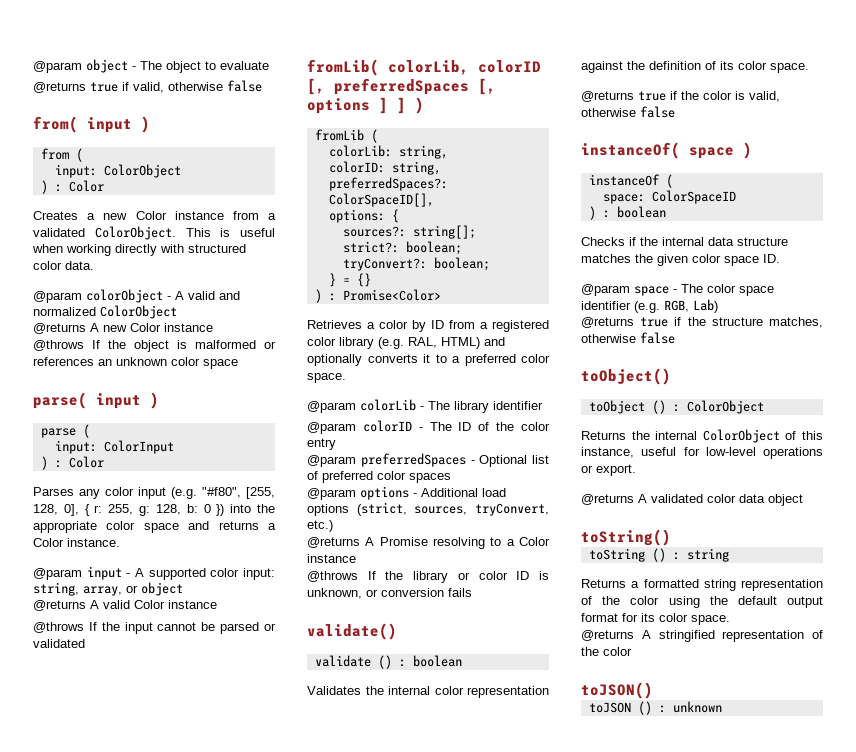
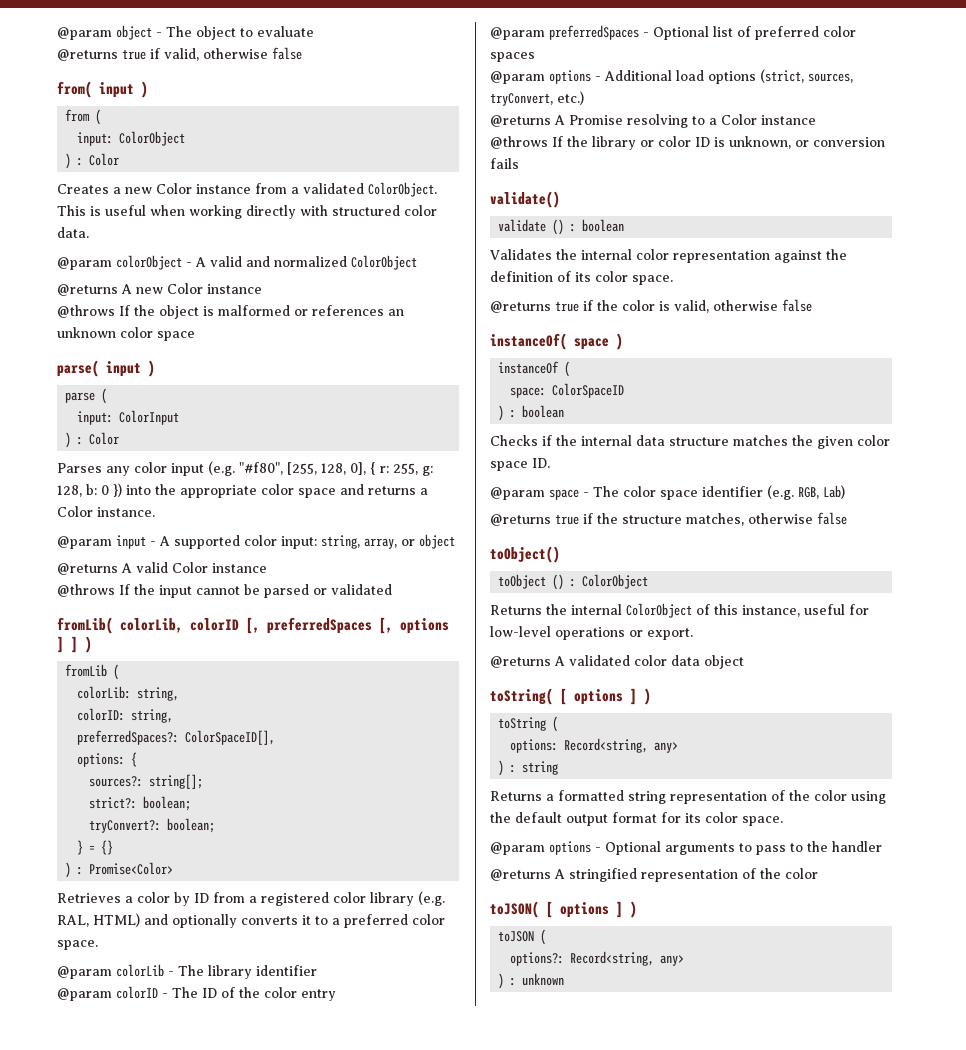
[581,529,671,546] [588,548,666,562] toString() // toString () -> [490,688,651,705] [498,716,559,732] [510,738,679,753] [498,760,505,776] toString( [ options ] ) // toString ( // options: Record<string, any> // )
(730, 620) none -> [490,841,882,855] // @param options - Optional arguments to pass to the handler
[581,682,653,699] [588,701,652,715] toJSON() // toJSON () -> [490,901,637,918] [498,929,547,945] [510,951,685,966] [498,973,505,989] toJSON( [ options ] ) // toJSON ( // options?: Record<string, any> // )

